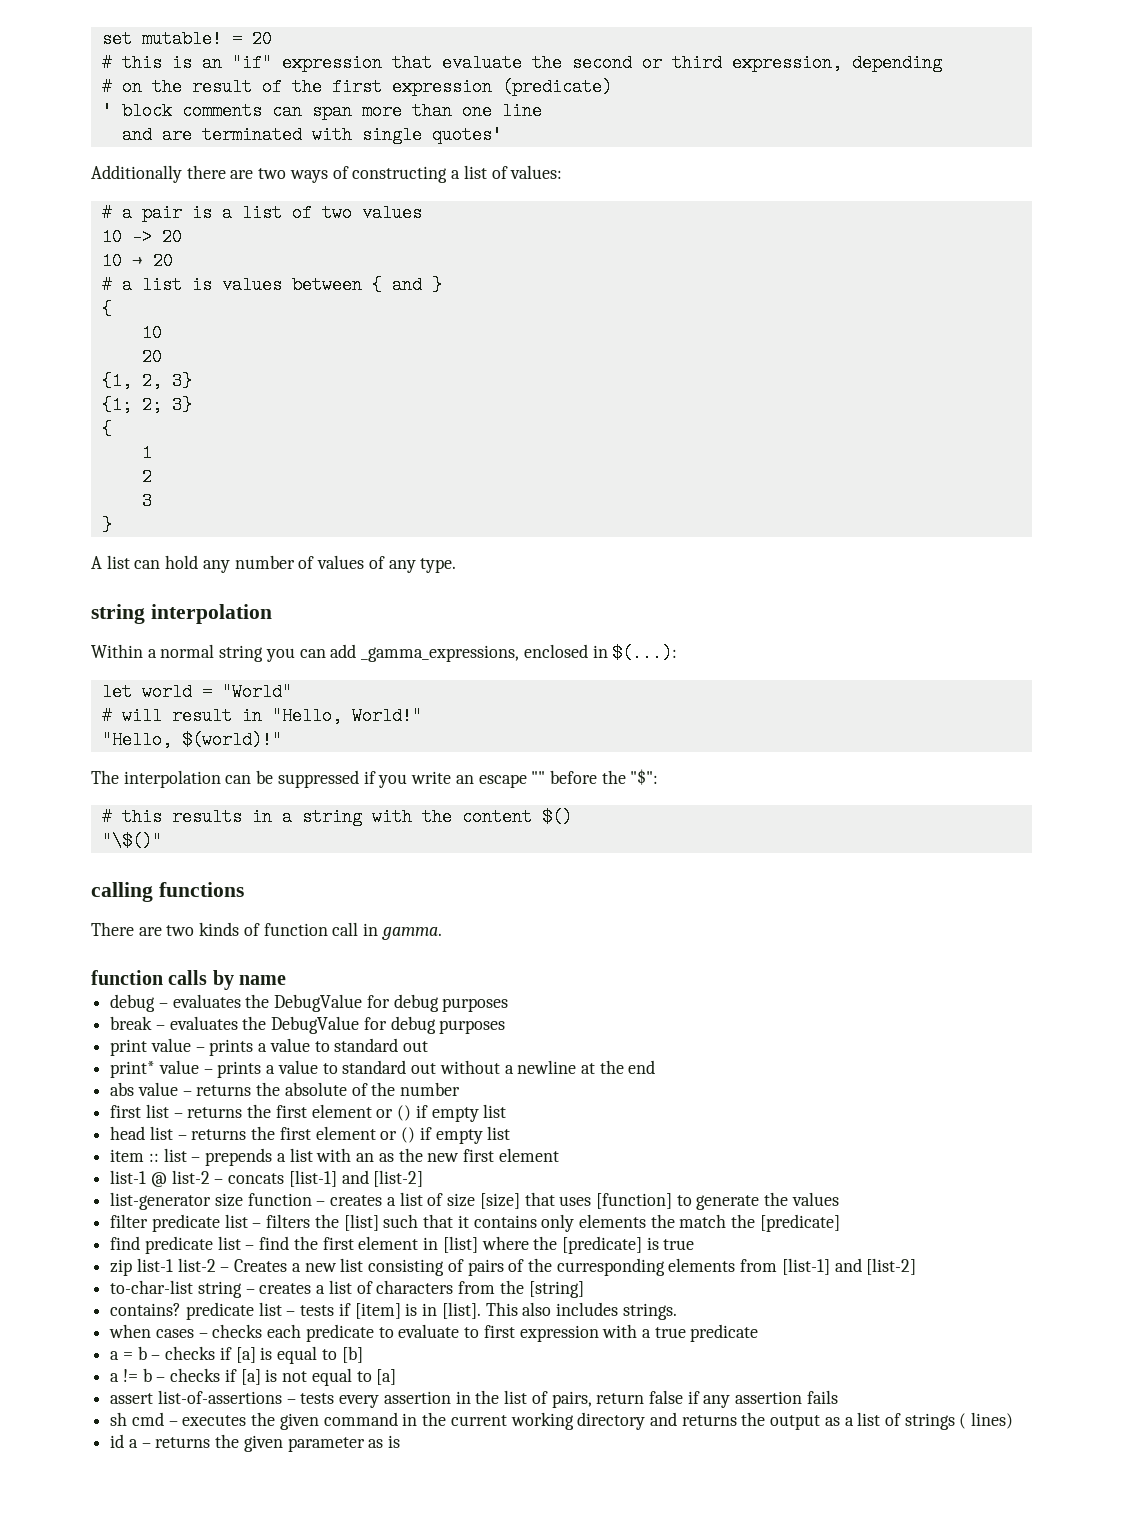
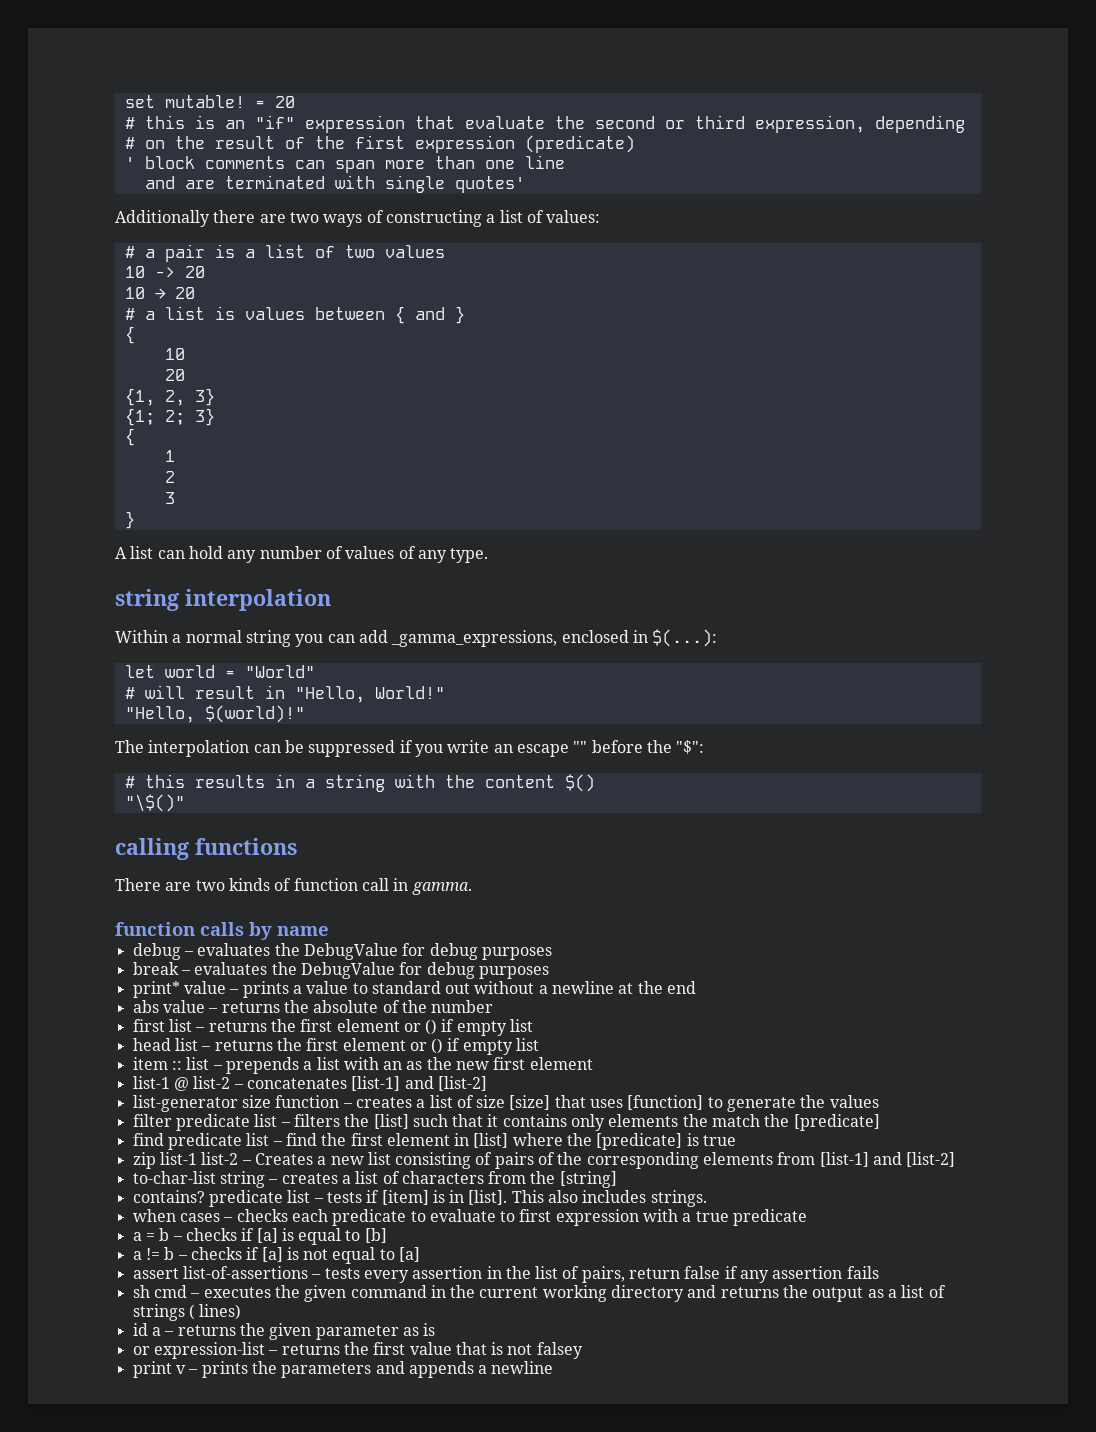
[110,1038,429,1056] // print value – prints a value to standard out -> (549, 972) none
[228,1173,285,1184] concats -> [246,1078,347,1089] concatenates
[556,1258,665,1276] curresponding -> [586,1152,699,1169] corresponding
(401, 1441) none -> [132,1342,583,1359] [132,1361,554,1378] // or expression-list – returns the first value that is not falsey // print v – prints the parameters and appends a newline

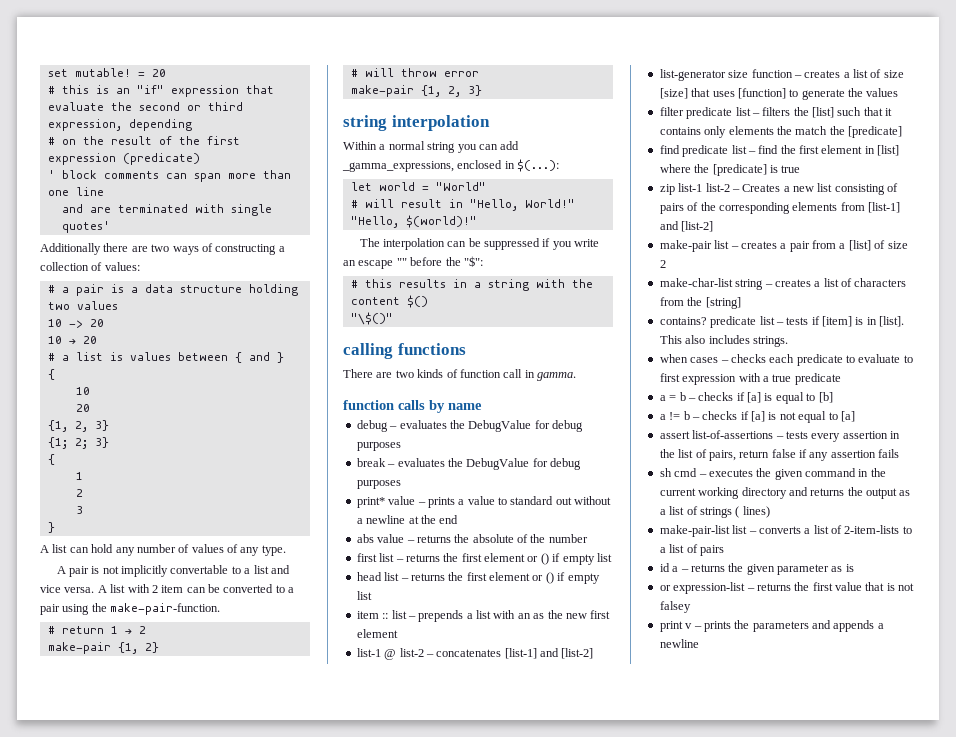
[499,210,523,223] list -> [40,262,89,271] collection
[264,244,335,258] list of -> [144,284,298,296] data structure holding
(489, 555) none -> [56,565,290,577] [40,584,295,593] [40,603,221,615] [47,626,146,635] [47,642,159,654] [350,68,479,77] [350,85,482,97] // A pair is not implicitly convertable to a list and vice versa. A list with 2 item can be converted to a pair using the make-pair-function. // # return 1 → 2 // make-pair {1, 2} // # will throw error // make-pair {1, 2, 3}
[132,1171,216,1184] to-char-list -> [659,240,908,252] [659,260,666,268] [659,278,733,287] make-pair list – creates a pair from a [list] of size 2 // make-char-list
(242, 1312) none -> [659,525,912,537] [659,544,724,556] // make-pair-list list – converts a list of 2-item-lists to a list of pairs

